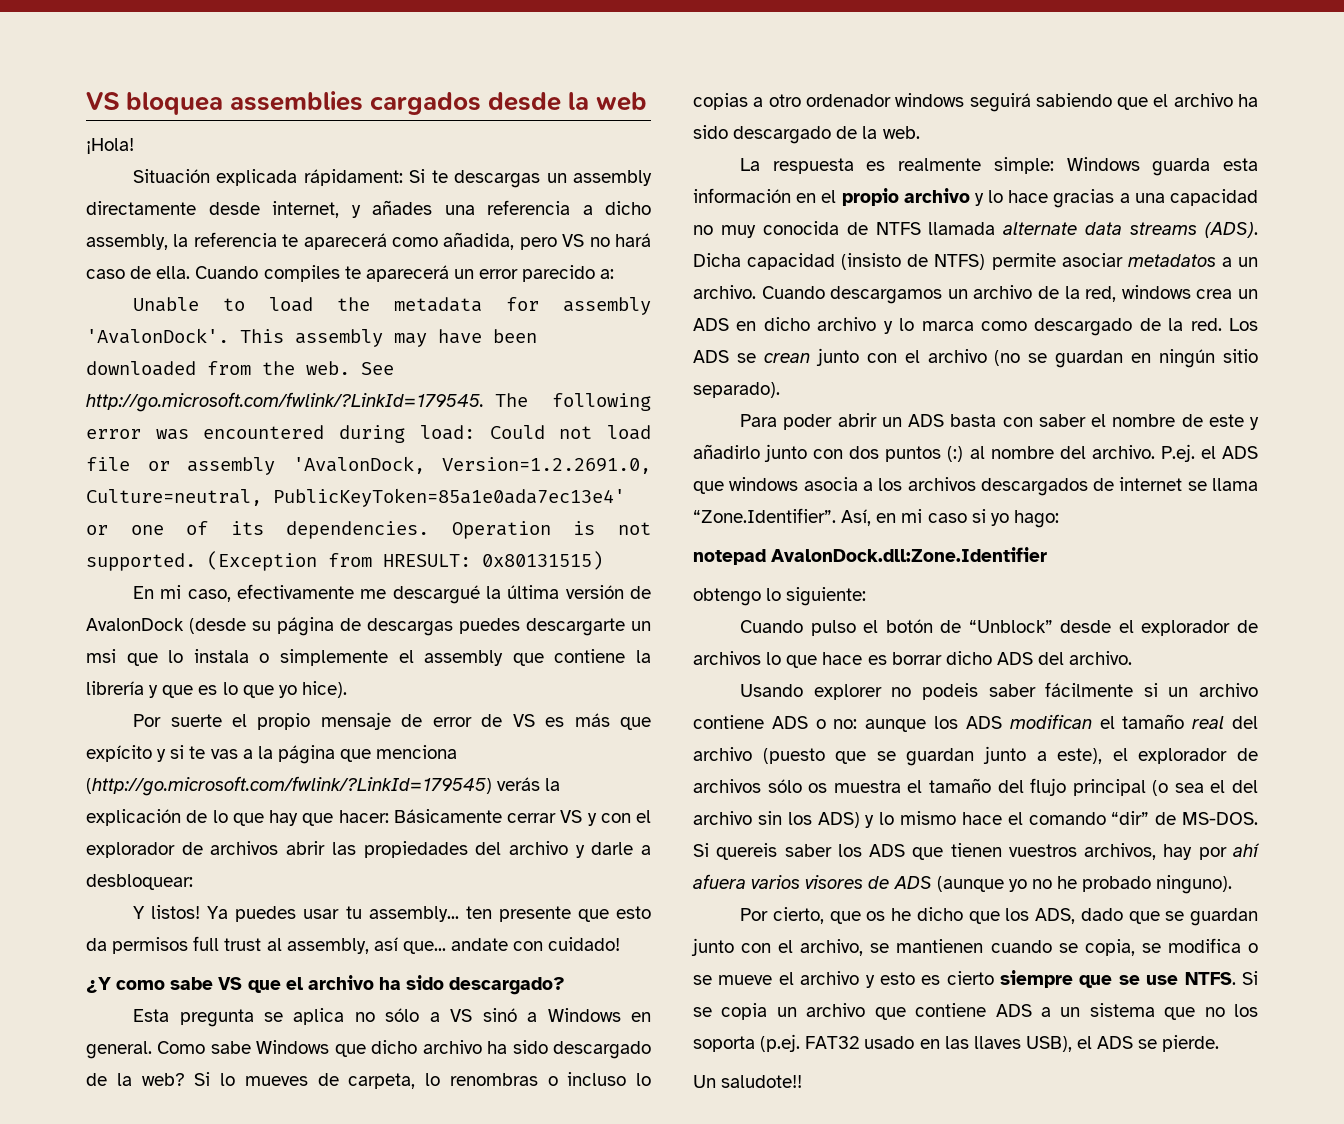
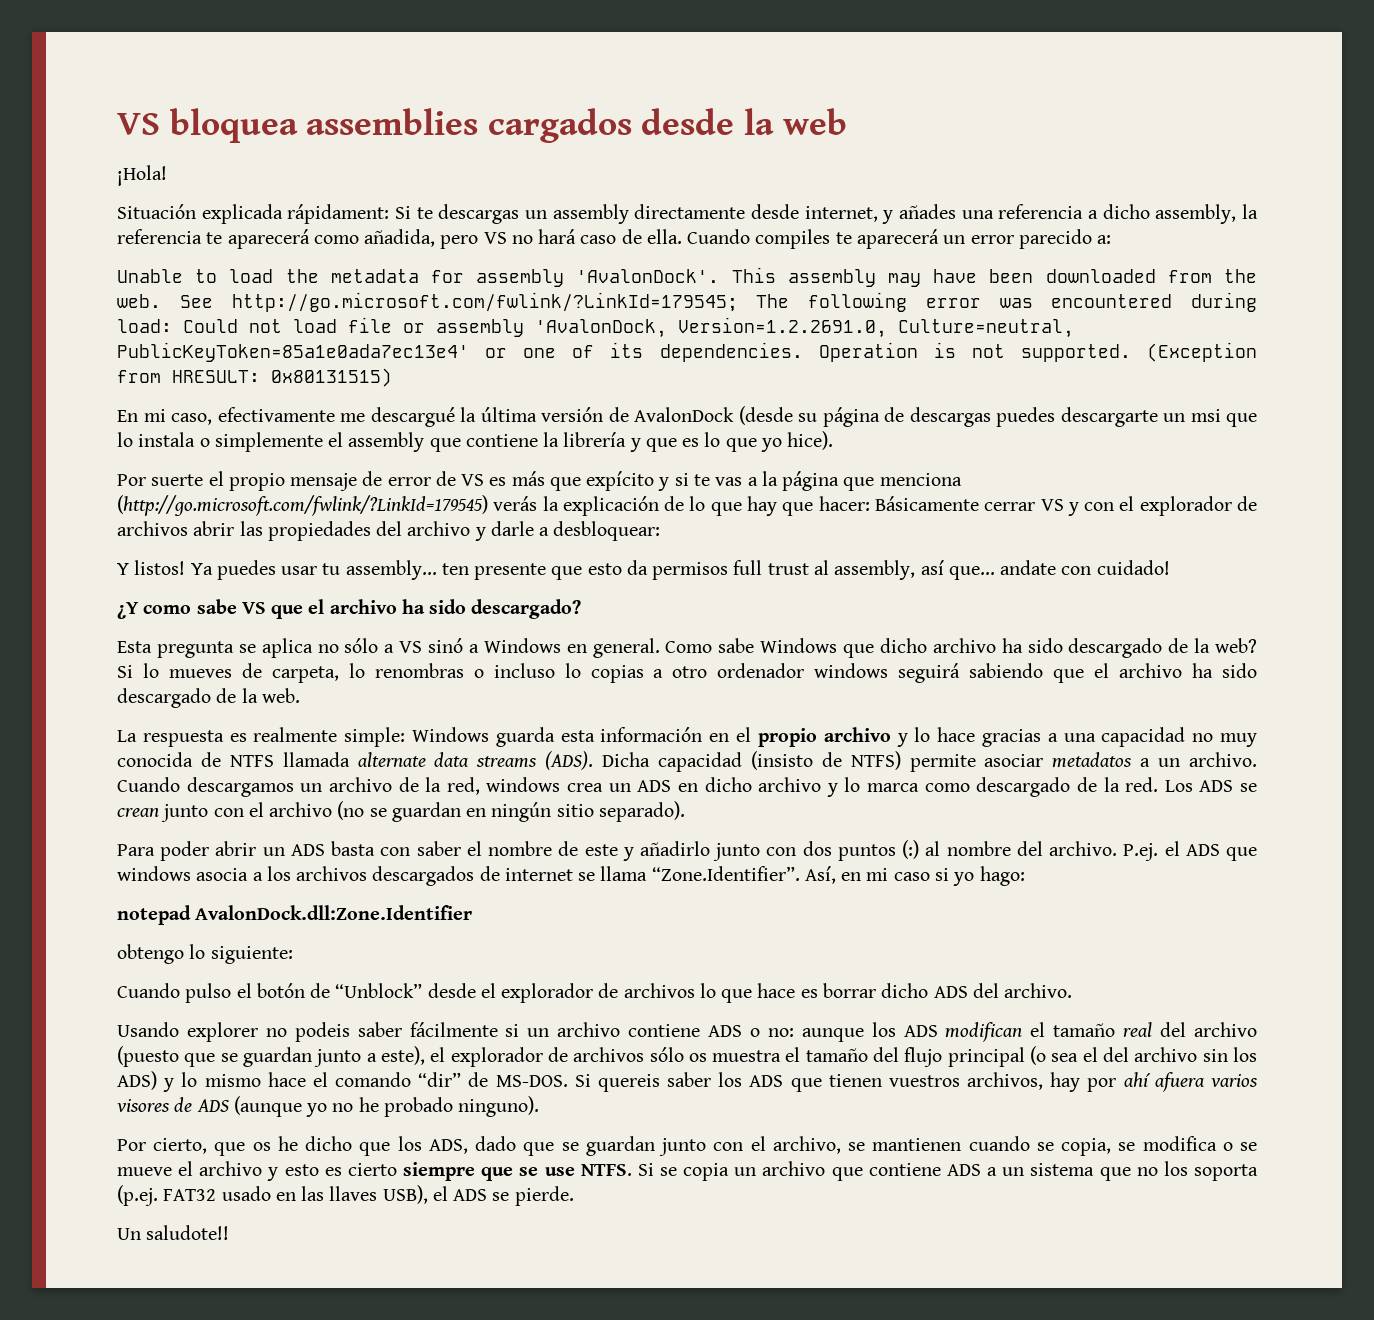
[86,392,484,412] http://go.microsoft.com/fwlink/?LinkId=179545. -> [231,292,738,312] http://go.microsoft.com/fwlink/?LinkId=179545;

